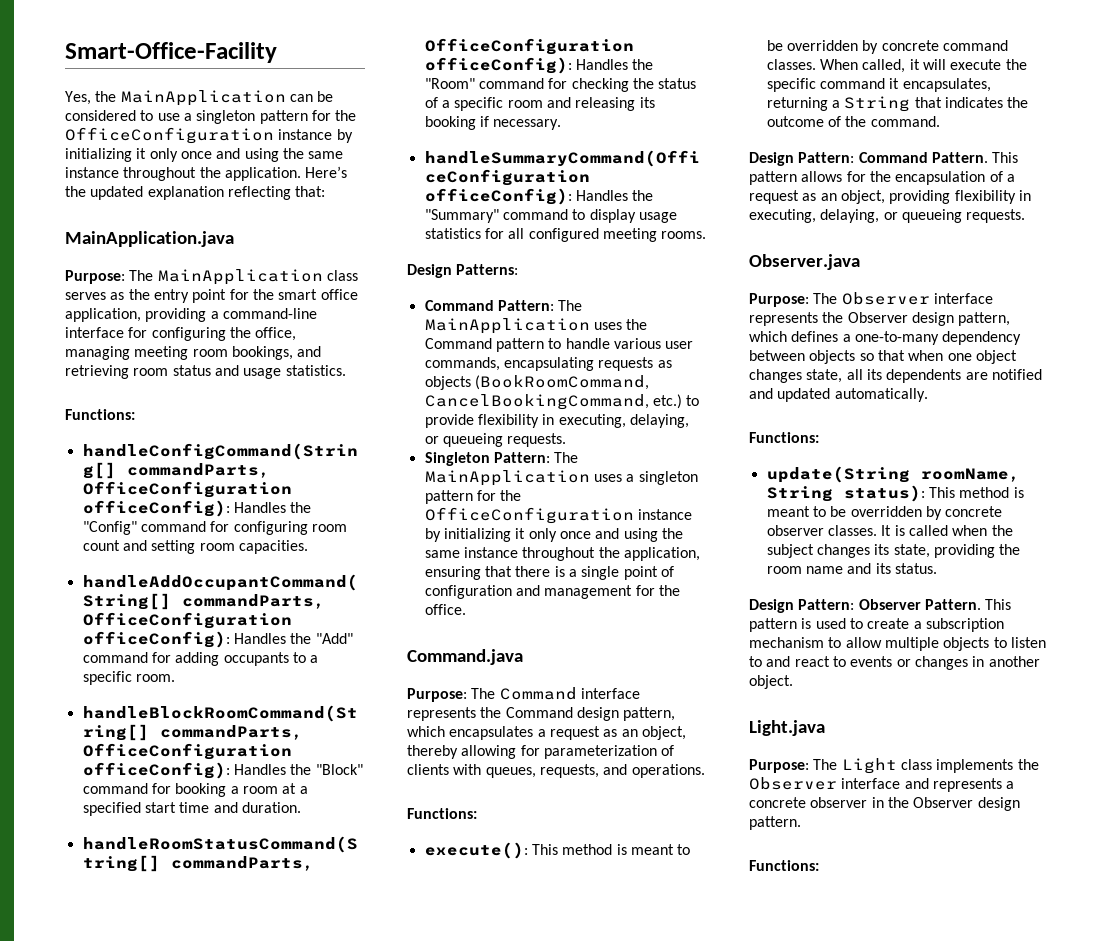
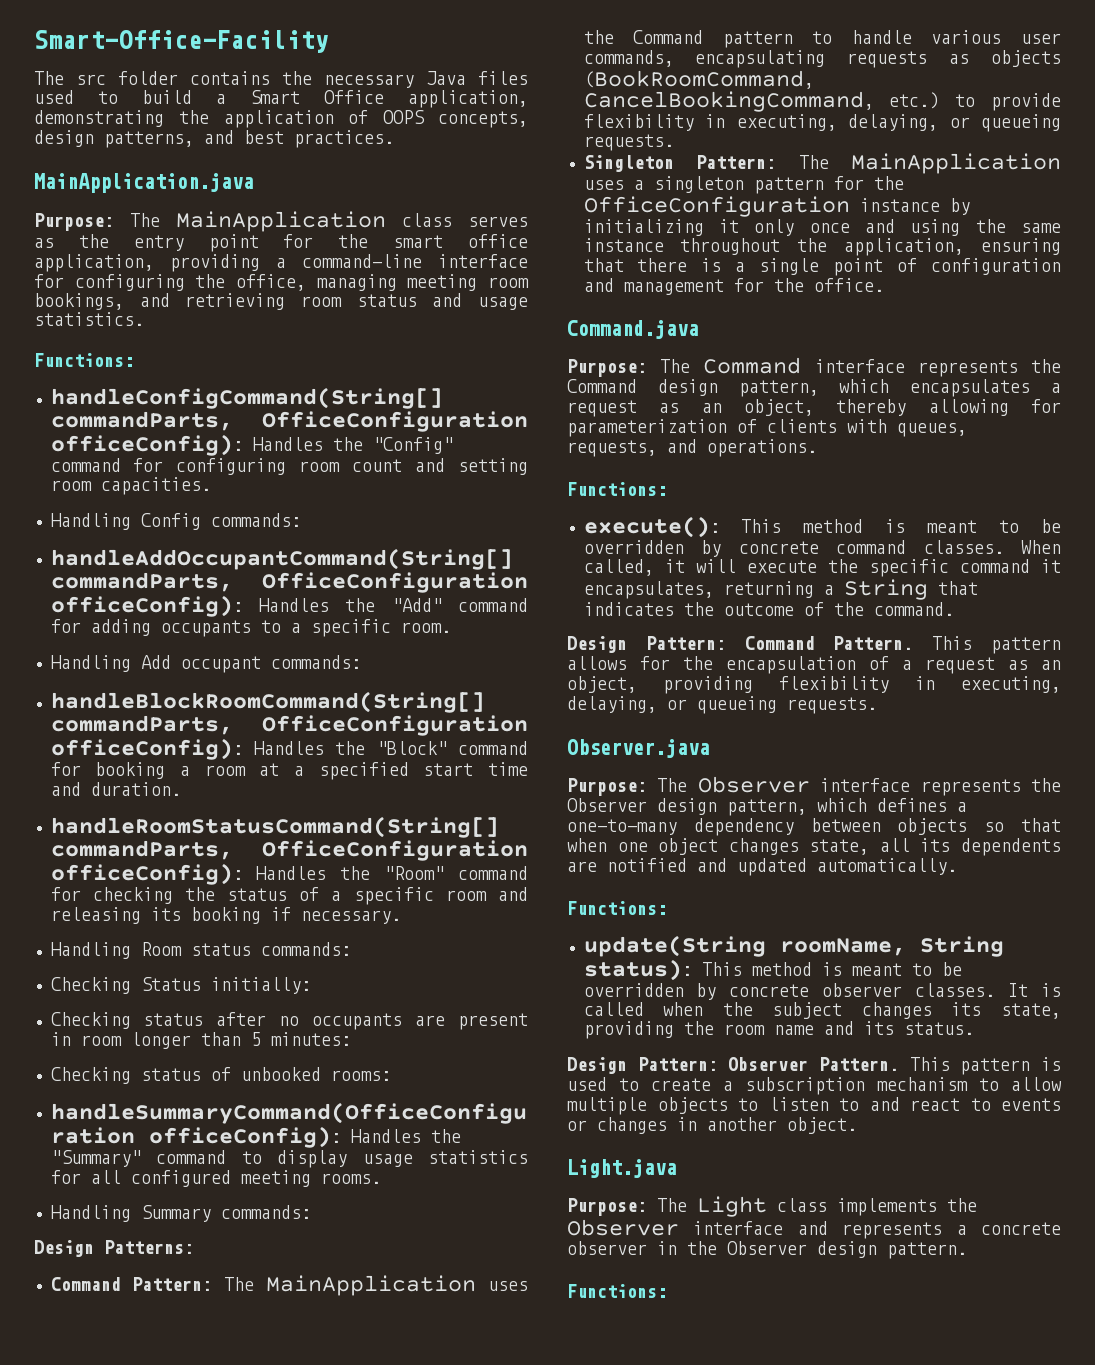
[65,90,334,106] [65,110,357,124] [65,127,353,144] [65,148,344,162] [65,166,348,181] [65,186,326,200] Yes, the MainApplication can be considered to use a singleton pattern for the OfficeConfiguration instance by initializing it only once and using the same instance throughout the application. Here’s the updated explanation reflecting that: -> [34,71,528,88] [34,90,528,108] [34,110,528,128] [34,130,394,148] The src folder contains the necessary Java files used to build a Smart Office application, demonstrating the application of OOPS concepts, design patterns, and best practices.
(308, 547) none -> [50,513,301,530] // Handling Config commands:
(175, 678) none -> [50,655,361,673] // Handling Add occupant commands:
(562, 124) none -> [50,942,351,959] [50,977,311,994] [50,1012,528,1030] [50,1032,351,1049] [50,1067,391,1084] // Handling Room status commands: // Checking Status initially: // Checking status after no occupants are present in room longer than 5 minutes: // Checking status of unbooked rooms:
(707, 235) none -> [50,1205,311,1222] // Handling Summary commands:

